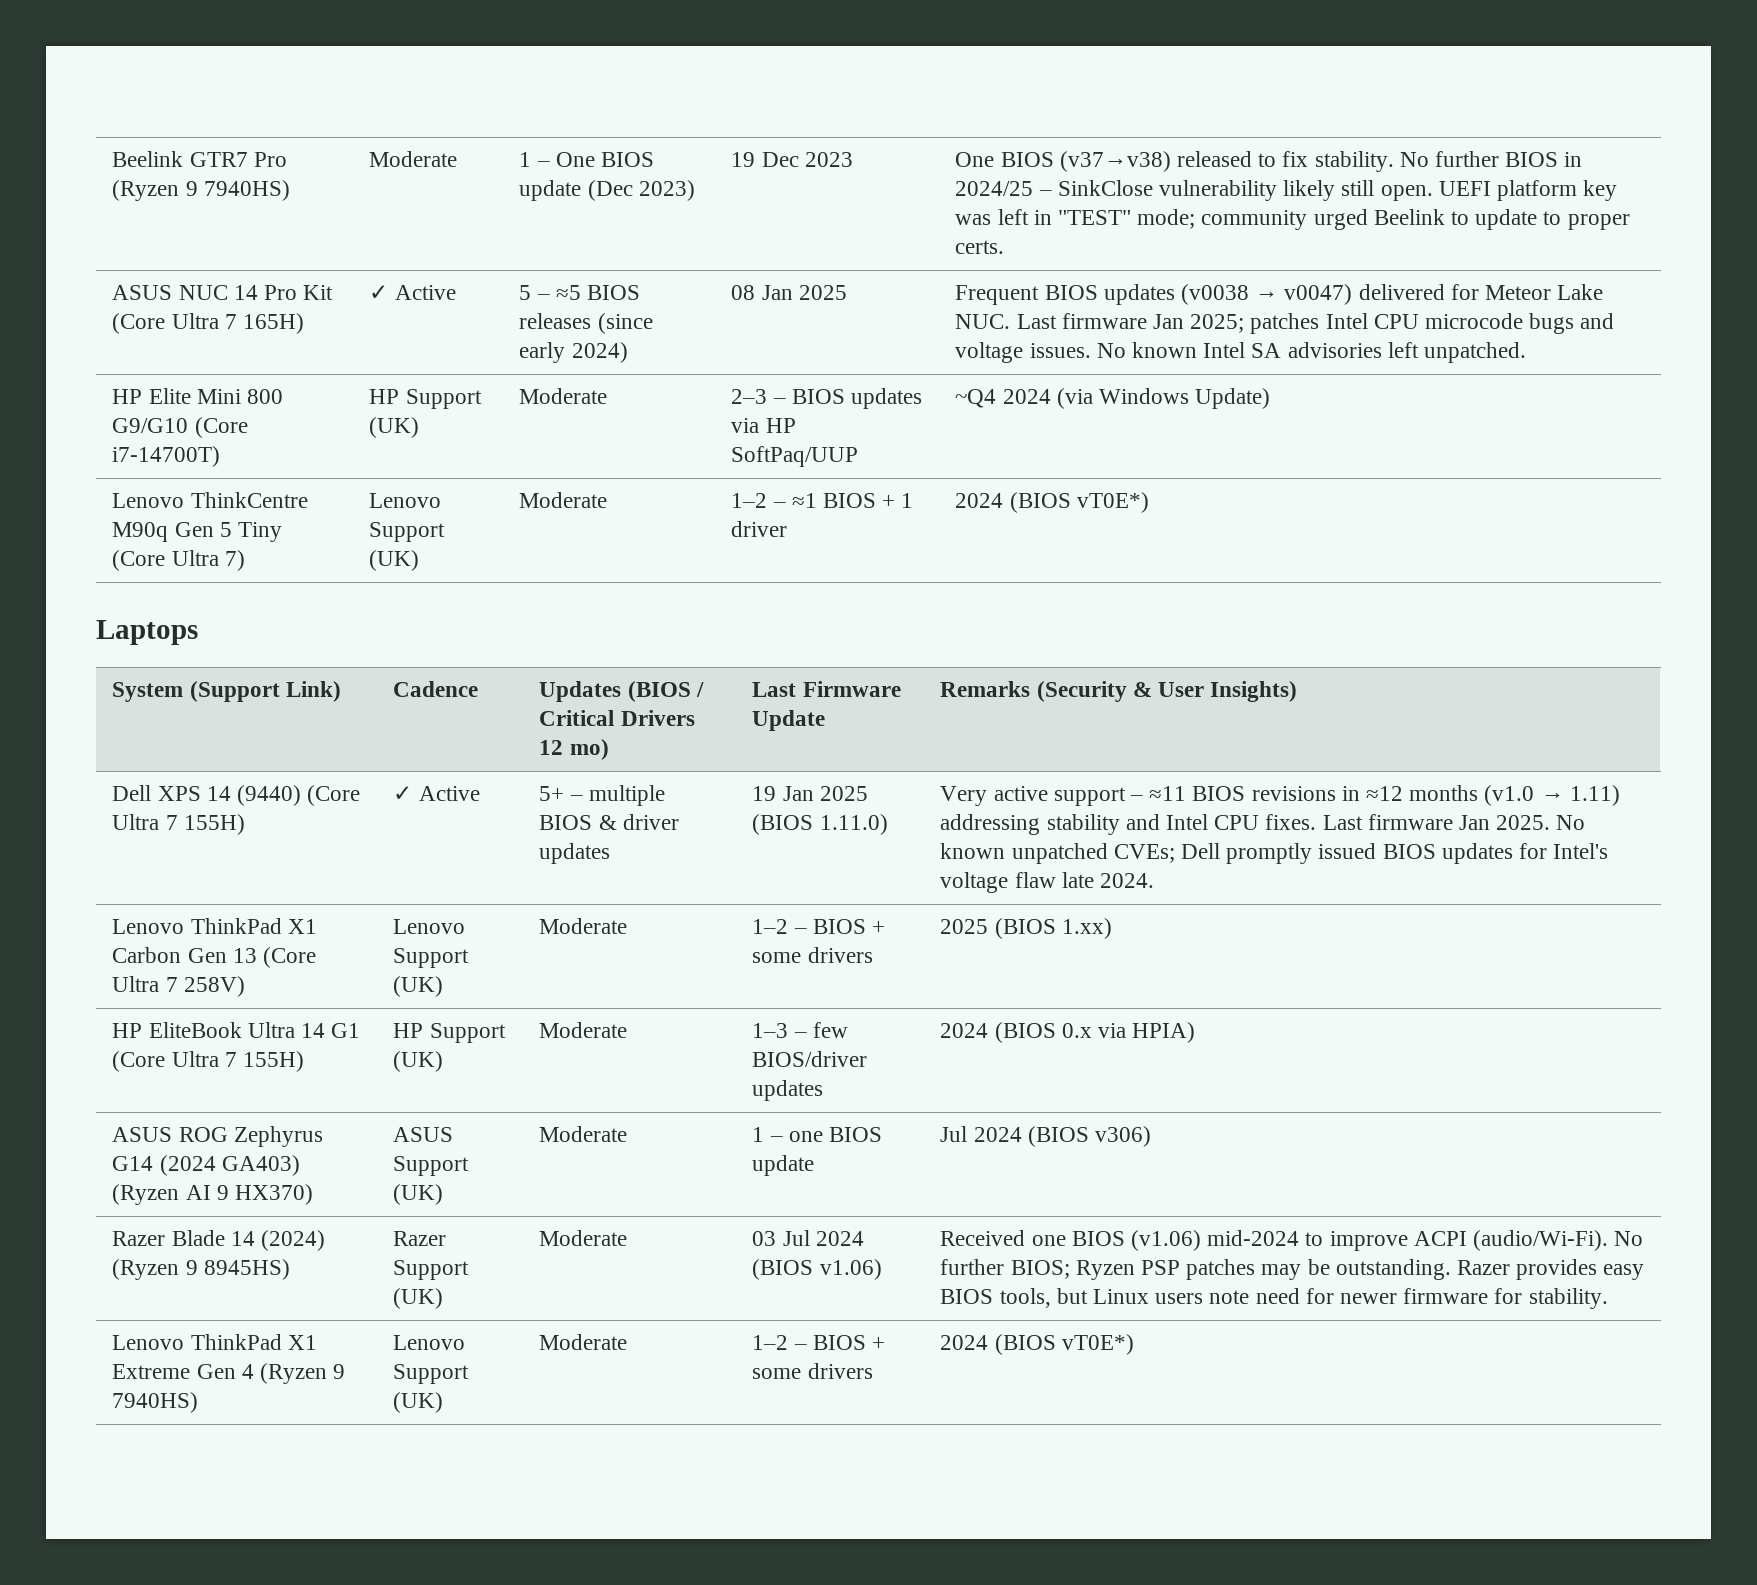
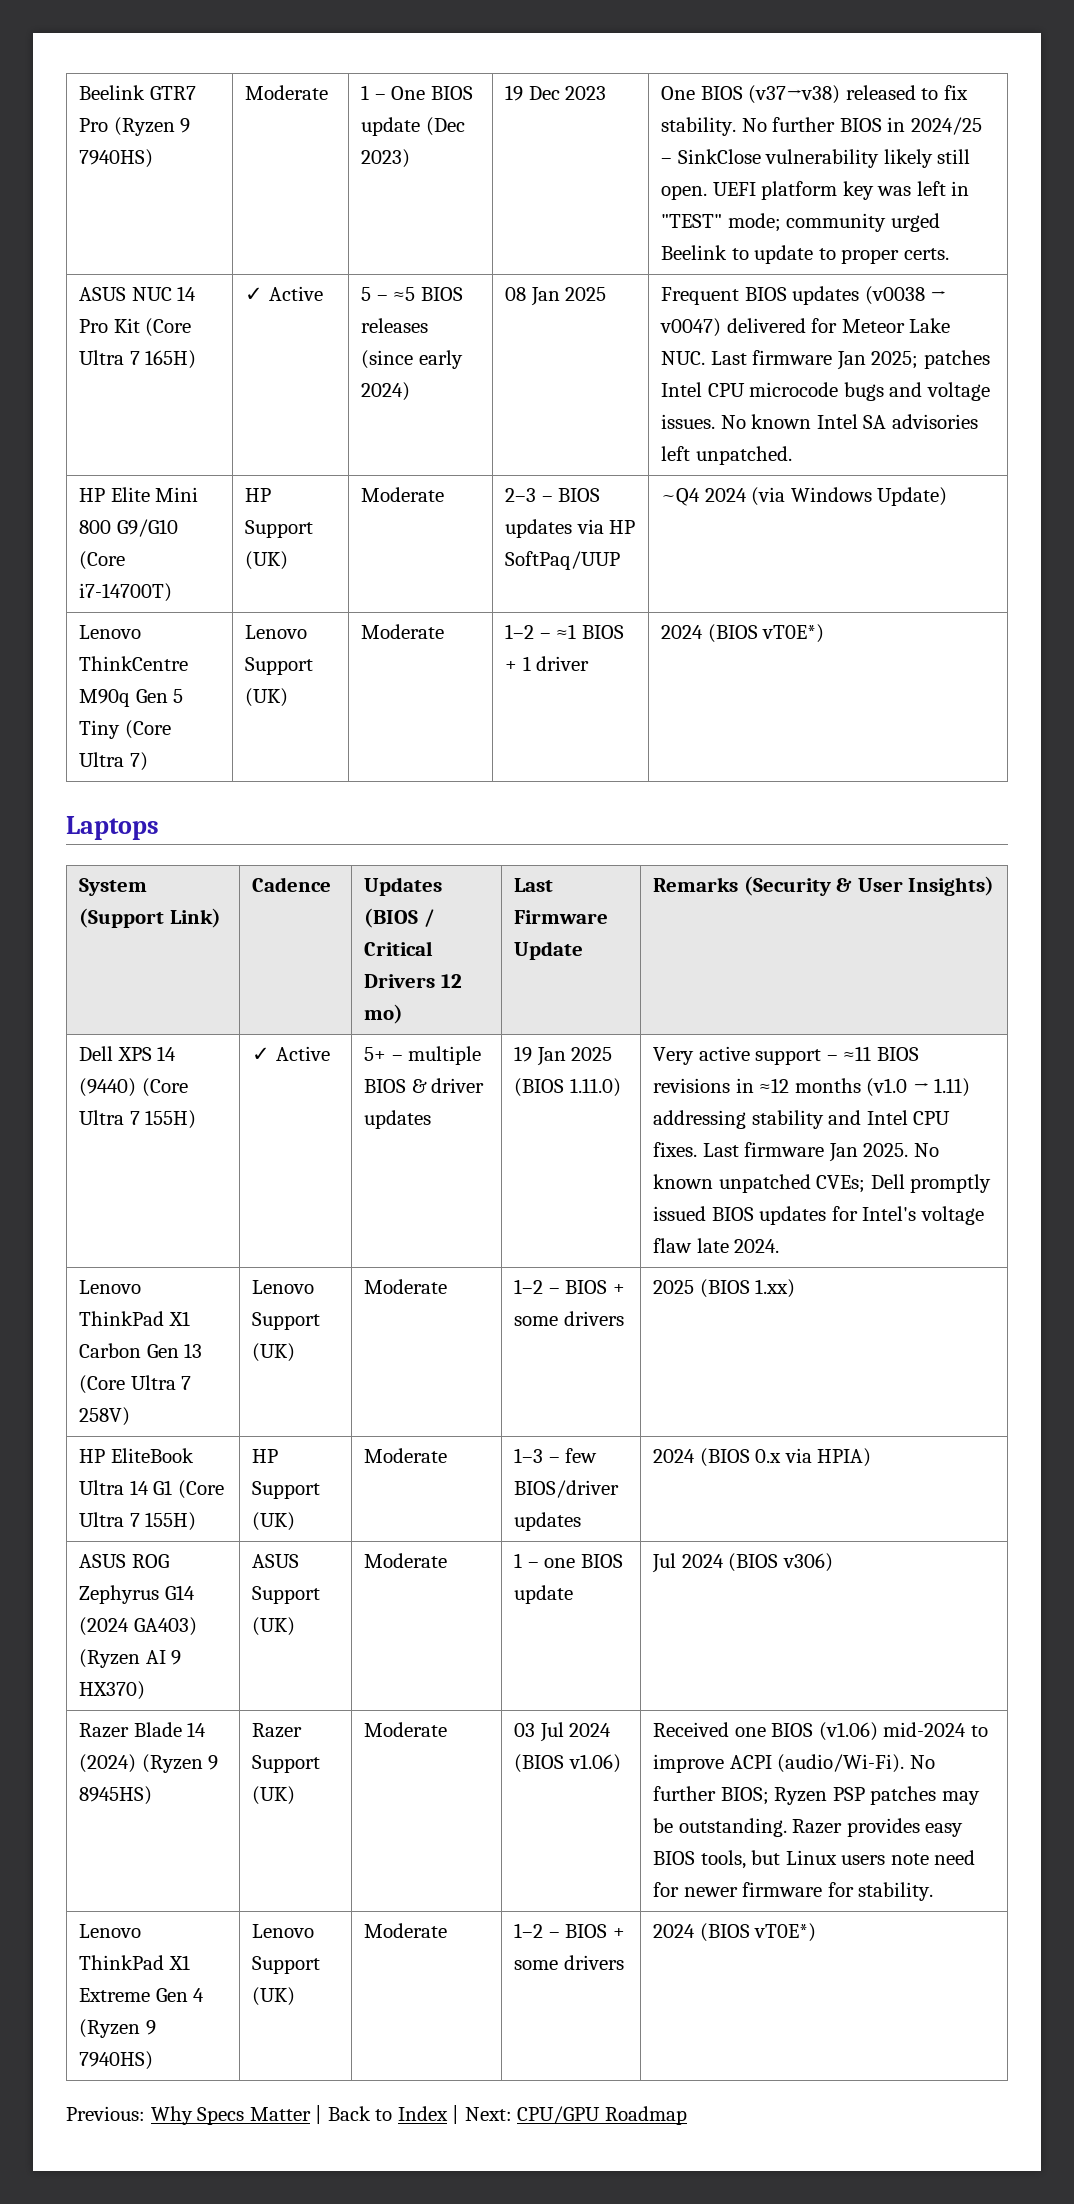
(1134, 1344) none -> [66,2105,687,2125] // Previous: Why Specs Matter | Back to Index | Next: CPU/GPU Roadmap

